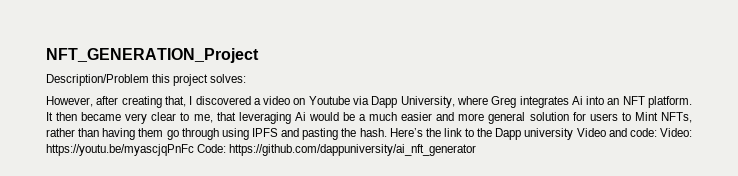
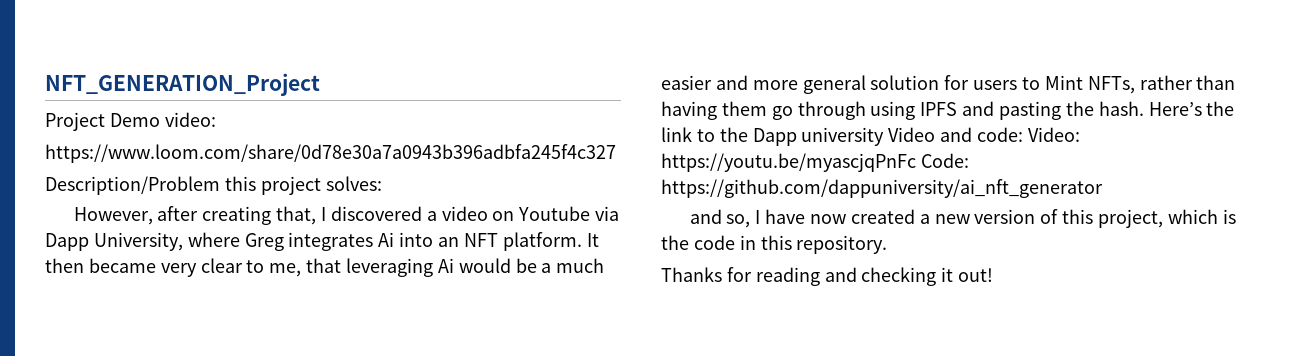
(259, 55) none -> [45,112,216,131] [45,144,616,163] // Project Demo video: // https://www.loom.com/share/0d78e30a7a0943b396adbfa245f4c327
(477, 150) none -> [689,209,1236,228] [661,235,888,254] [661,267,994,286] // and so, I have now created a new version of this project, which is the code in this repository. // Thanks for reading and checking it out!

